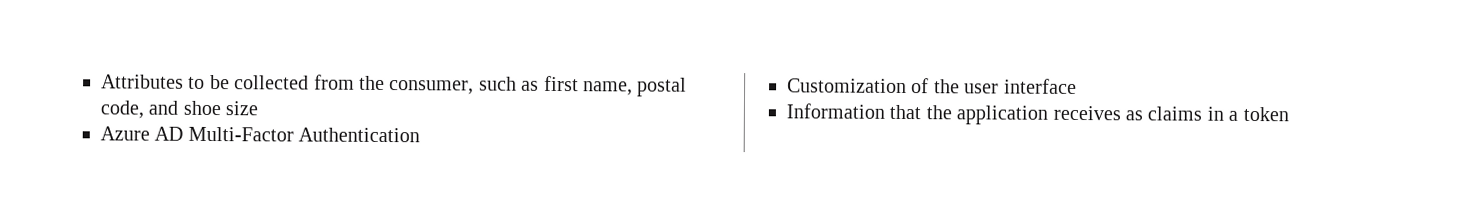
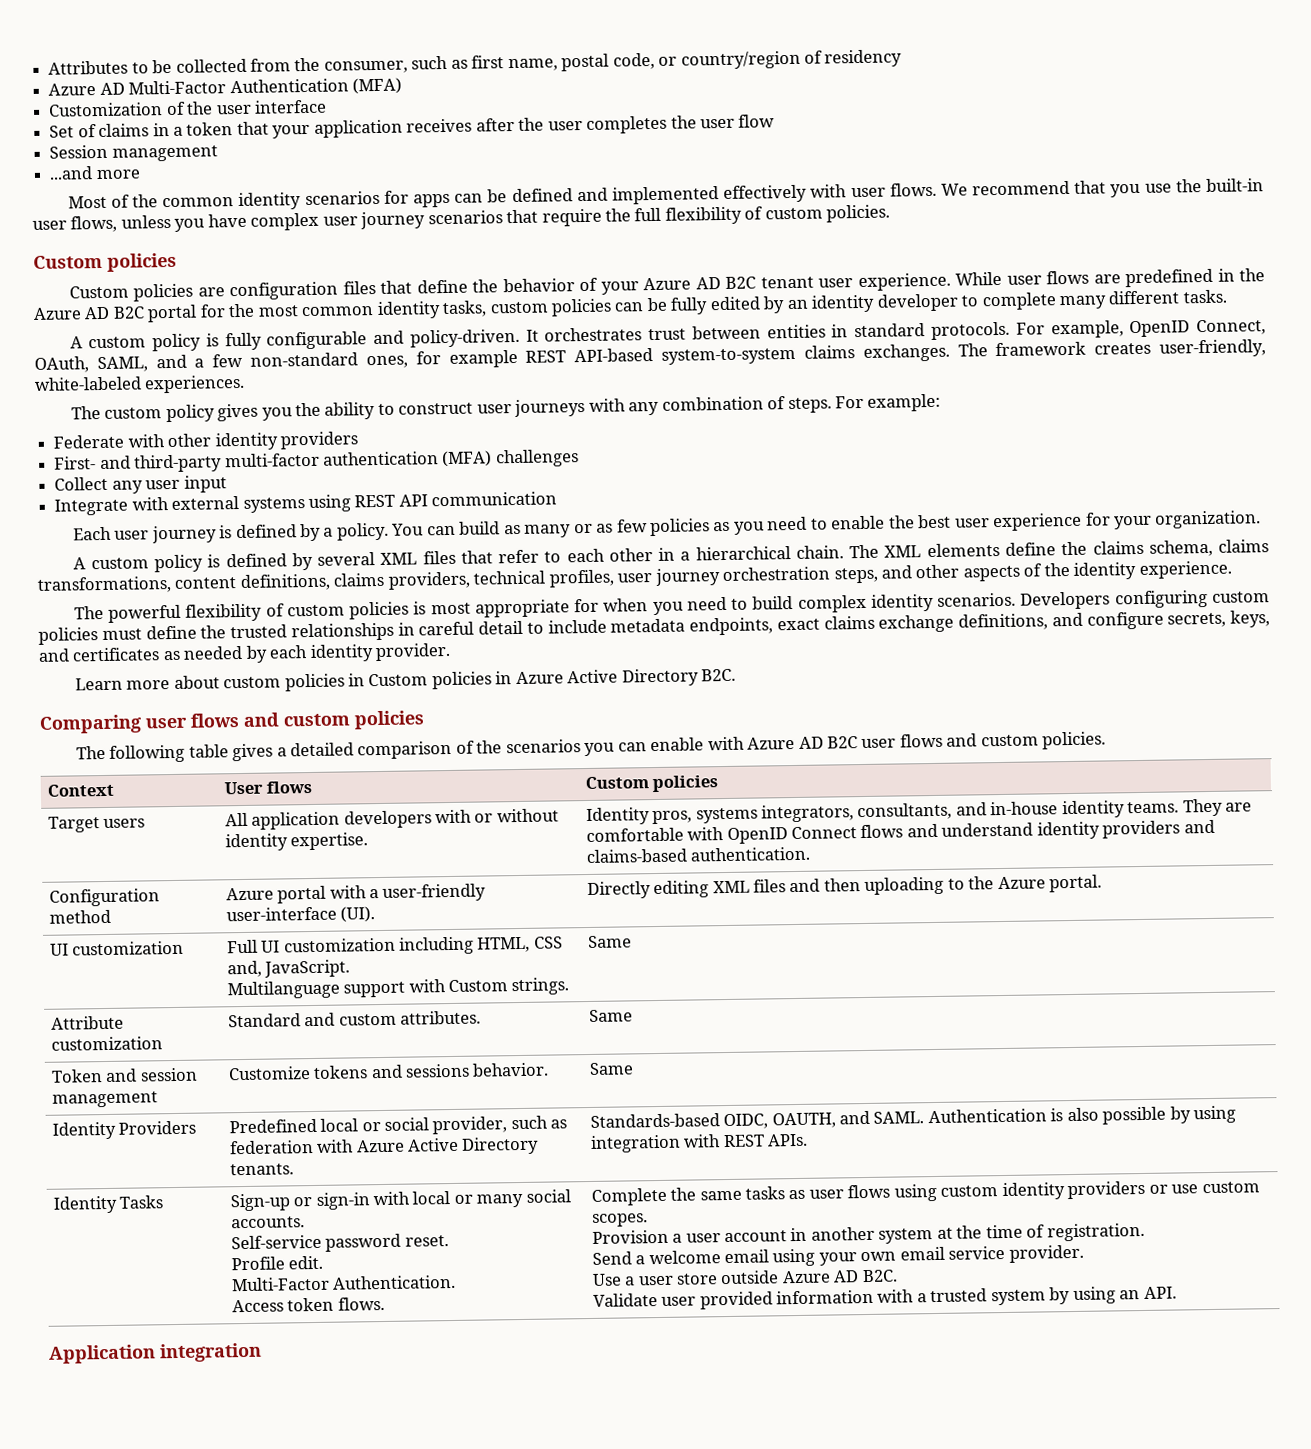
[148,100,259,116] and shoe size -> [658,49,903,70] or country/region of residency
(421, 135) none -> [351,77,402,95] (MFA)
[786,103,1289,125] Information that the application receives as claims in a token -> [49,114,776,139] [49,144,218,162] [49,166,141,180] [67,178,1265,210] [32,204,891,233] [33,252,177,272] [68,268,1265,302] [33,289,1227,323] [69,319,1267,352] [34,339,1267,373] [34,374,246,394] [70,393,942,423] [53,431,358,451] [54,449,579,473] [54,475,227,494] [54,491,558,516] [72,510,1262,544] [72,539,1270,573] [37,560,1232,594] [73,589,1271,623] [38,610,1270,645] [38,642,452,663] [74,668,737,692] [39,710,425,734] [75,731,1107,763] [46,783,114,797] [223,780,313,795] [584,775,719,793] [47,816,146,833] [224,808,559,830] [224,832,369,852] [585,798,1253,826] [585,819,1215,844] [585,846,811,864] [48,888,160,907] [48,909,111,924] [225,883,487,904] [225,906,376,923] [586,874,1103,900] [49,940,185,956] [226,936,563,955] [226,959,351,978] [226,977,570,1000] [587,935,632,949] [50,1015,124,1030] [50,1036,163,1051] [227,1010,482,1028] [588,1009,633,1023] [50,1067,198,1083] [51,1091,158,1108] [227,1062,550,1081] [588,1062,634,1075] [51,1120,197,1140] [228,1115,568,1135] [228,1136,540,1155] [229,1163,294,1176] [589,1105,1237,1130] [589,1133,809,1153] [52,1195,164,1214] [229,1189,571,1212] [230,1216,305,1229] [230,1233,449,1252] [230,1255,324,1271] [230,1274,457,1292] [231,1296,385,1313] [590,1180,1260,1206] [591,1213,648,1227] [591,1222,1145,1244] [591,1244,1084,1267] [591,1269,898,1286] [592,1286,1177,1310] [48,1342,262,1364] Set of claims in a token that your application receives after the user completes the user flow // Session management // ...and more // Most of the common identity scenarios for apps can be defined and implemented effectively with user flows. We recommend that you use the built-in user flows, unless you have complex user journey scenarios that require the full flexibility of custom policies. // Custom policies // Custom policies are configuration files that define the behavior of your Azure AD B2C tenant user experience. While user flows are predefined in the Azure AD B2C portal for the most common identity tasks, custom policies can be fully edited by an identity developer to complete many different tasks. // A custom policy is fully configurable and policy-driven. It orchestrates trust between entities in standard protocols. For example, OpenID Connect, OAuth, SAML, and a few non-standard ones, for example REST API-based system-to-system claims exchanges. The framework creates user-friendly, white-labeled experiences. // The custom policy gives you the ability to construct user journeys with any combination of steps. For example: // Federate with other identity providers // First- and third-party multi-factor authentication (MFA) challenges // Collect any user input // Integrate with external systems using REST API communication // Each user journey is defined by a policy. You can build as many or as few policies as you need to enable the best user experience for your organization. // A custom policy is defined by several XML files that refer to each other in a hierarchical chain. The XML elements define the claims schema, claims transformations, content definitions, claims providers, technical profiles, user journey orchestration steps, and other aspects of the identity experience. // The powerful flexibility of custom policies is most appropriate for when you need to build complex identity scenarios. Developers configuring custom policies must define the trusted relationships in careful detail to include metadata endpoints, exact claims exchange definitions, and configure secrets, keys, and certificates as needed by each identity provider. // Learn more about custom policies in Custom policies in Azure Active Directory B2C. // Comparing user flows and custom policies // The following table gives a detailed comparison of the scenarios you can enable with Azure AD B2C user flows and custom policies. // Context | User flows | Custom policies // Target users | All application developers with or without identity expertise. | Identity pros, systems integrators, consultants, and in-house identity teams. They are comfortable with OpenID Connect flows and understand identity providers and claims-based authentication. // Configuration method | Azure portal with a user-friendly user-interface (UI). | Directly editing XML files and then uploading to the Azure portal. // UI customization | Full UI customization including HTML, CSS and, JavaScript. // Multilanguage support with Custom strings. | Same // Attribute customization | Standard and custom attributes. | Same // Token and session management | Customize tokens and sessions behavior. | Same // Identity Providers | Predefined local or social provider, such as federation with Azure Active Directory tenants. | Standards-based OIDC, OAUTH, and SAML. Authentication is also possible by using integration with REST APIs. // Identity Tasks | Sign-up or sign-in with local or many social accounts. // Self-service password reset. // Profile edit. // Multi-Factor Authentication. // Access token flows. | Complete the same tasks as user flows using custom identity providers or use custom scopes. // Provision a user account in another system at the time of registration. // Send a welcome email using your own email service provider. // Use a user store outside Azure AD B2C. // Validate user provided information with a trusted system by using an API. // Application integration

